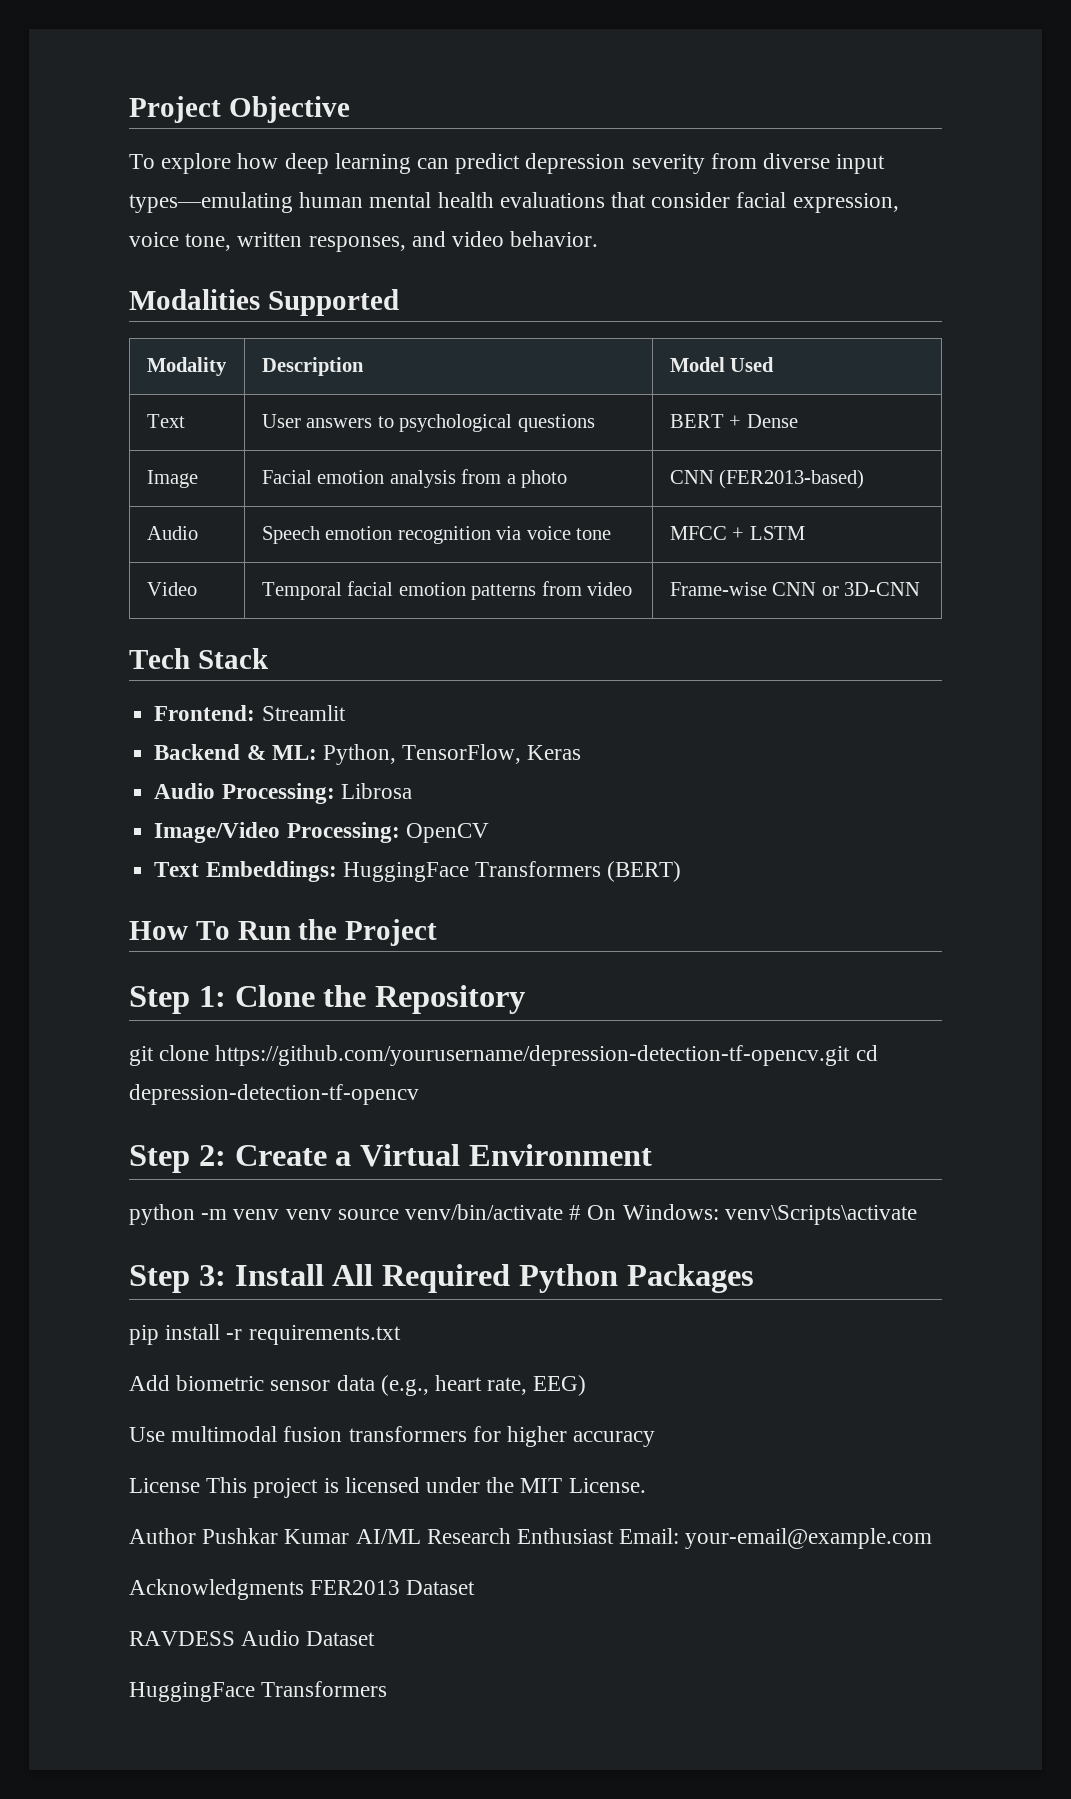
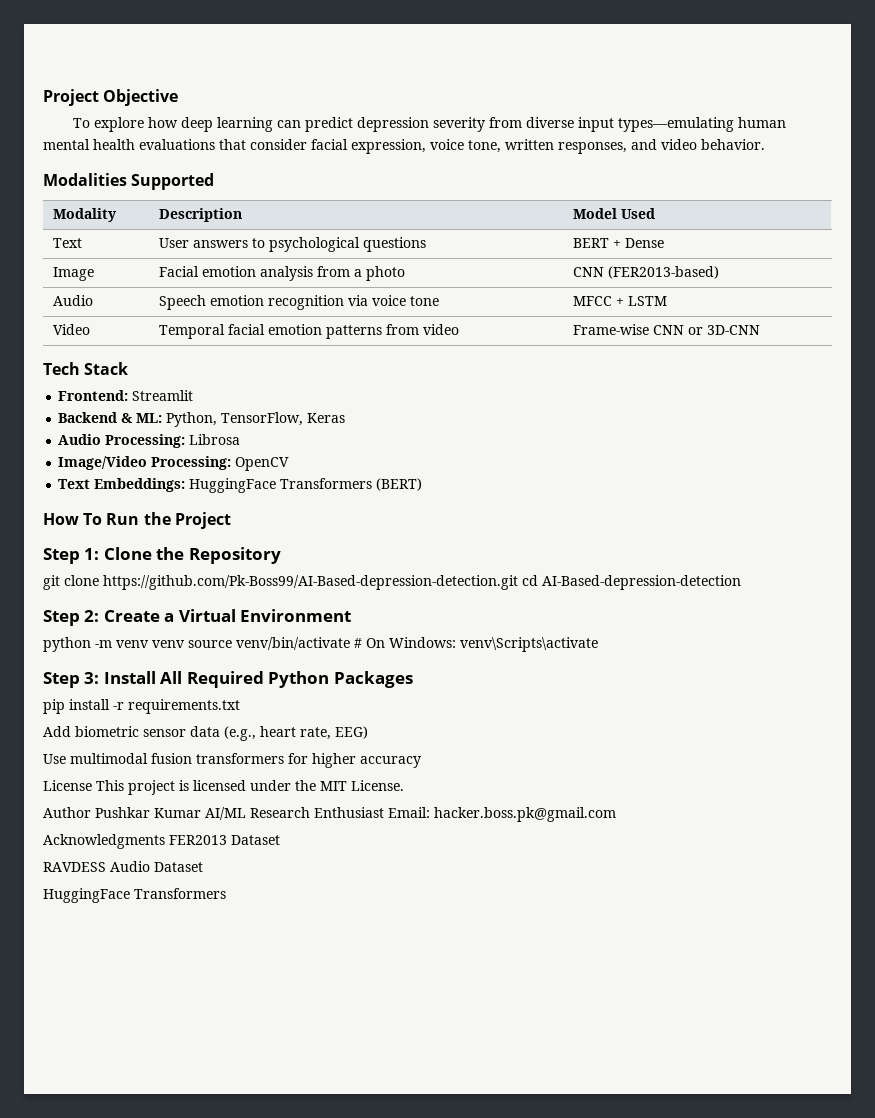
[215,1045,878,1066] [129,1084,419,1105] https://github.com/yourusername/depression-detection-tf-opencv.git cd depression-detection-tf-opencv -> [103,575,741,590] https://github.com/Pk-Boss99/AI-Based-depression-detection.git cd AI-Based-depression-detection
[685,1528,933,1549] your-email@example.com -> [434,807,616,822] hacker.boss.pk@gmail.com

